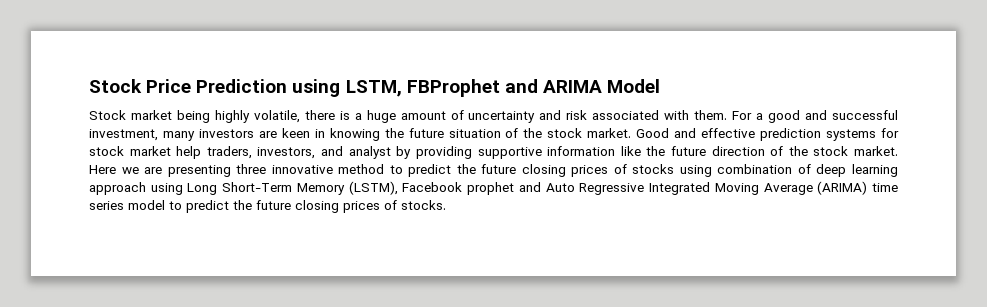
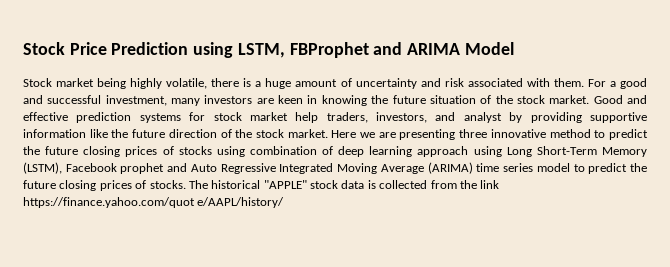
(446, 205) none -> [188,180,500,189] [23,197,285,208] The historical "APPLE" stock data is collected from the link https://finance.yahoo.com/quot e/AAPL/history/

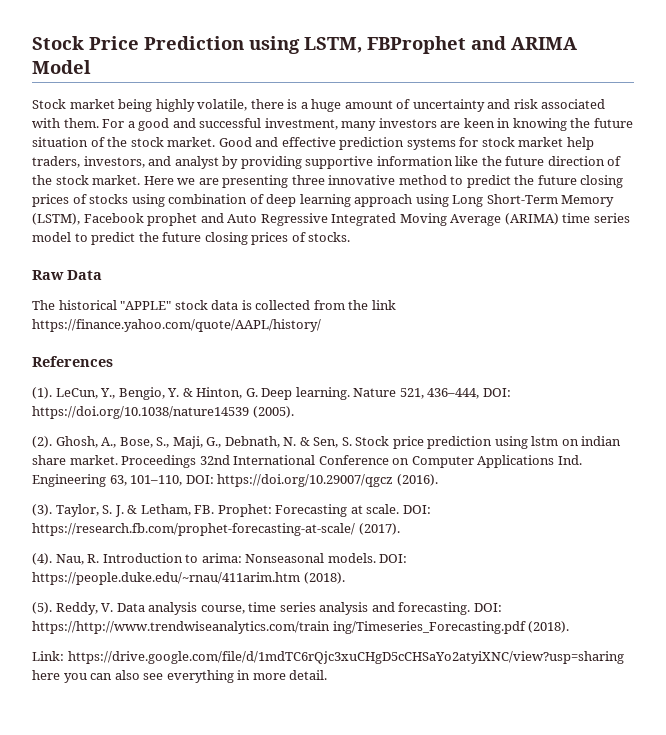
(186, 184) none -> [32,270,102,280] // Raw Data //
[23,197,285,208] https://finance.yahoo.com/quot e/AAPL/history/ -> [32,319,321,332] [32,356,113,367] [32,387,511,400] [32,406,294,419] [32,436,622,449] [32,455,582,468] [32,474,438,487] [32,504,431,517] [32,523,400,536] [32,553,408,565] [32,572,345,585] [32,602,502,615] [32,621,570,634] [32,651,624,664] [32,670,328,683] https://finance.yahoo.com/quote/AAPL/history/ // References // (1). LeCun, Y., Bengio, Y. & Hinton, G. Deep learning. Nature 521, 436–444, DOI: https://doi.org/10.1038/nature14539 (2005). // (2). Ghosh, A., Bose, S., Maji, G., Debnath, N. & Sen, S. Stock price prediction using lstm on indian share market. Proceedings 32nd International Conference on Computer Applications Ind. Engineering 63, 101–110, DOI: https://doi.org/10.29007/qgcz (2016). // (3). Taylor, S. J. & Letham, FB. Prophet: Forecasting at scale. DOI: https://research.fb.com/prophet-forecasting-at-scale/ (2017). // (4). Nau, R. Introduction to arima: Nonseasonal models. DOI: https://people.duke.edu/~rnau/411arim.htm (2018). // (5). Reddy, V. Data analysis course, time series analysis and forecasting. DOI: https://http://www.trendwiseanalytics.com/train ing/Timeseries_Forecasting.pdf (2018). // Link: https://drive.google.com/file/d/1mdTC6rQjc3xuCHgD5cCHSaYo2atyiXNC/view?usp=sharing here you can also see everything in more detail.

